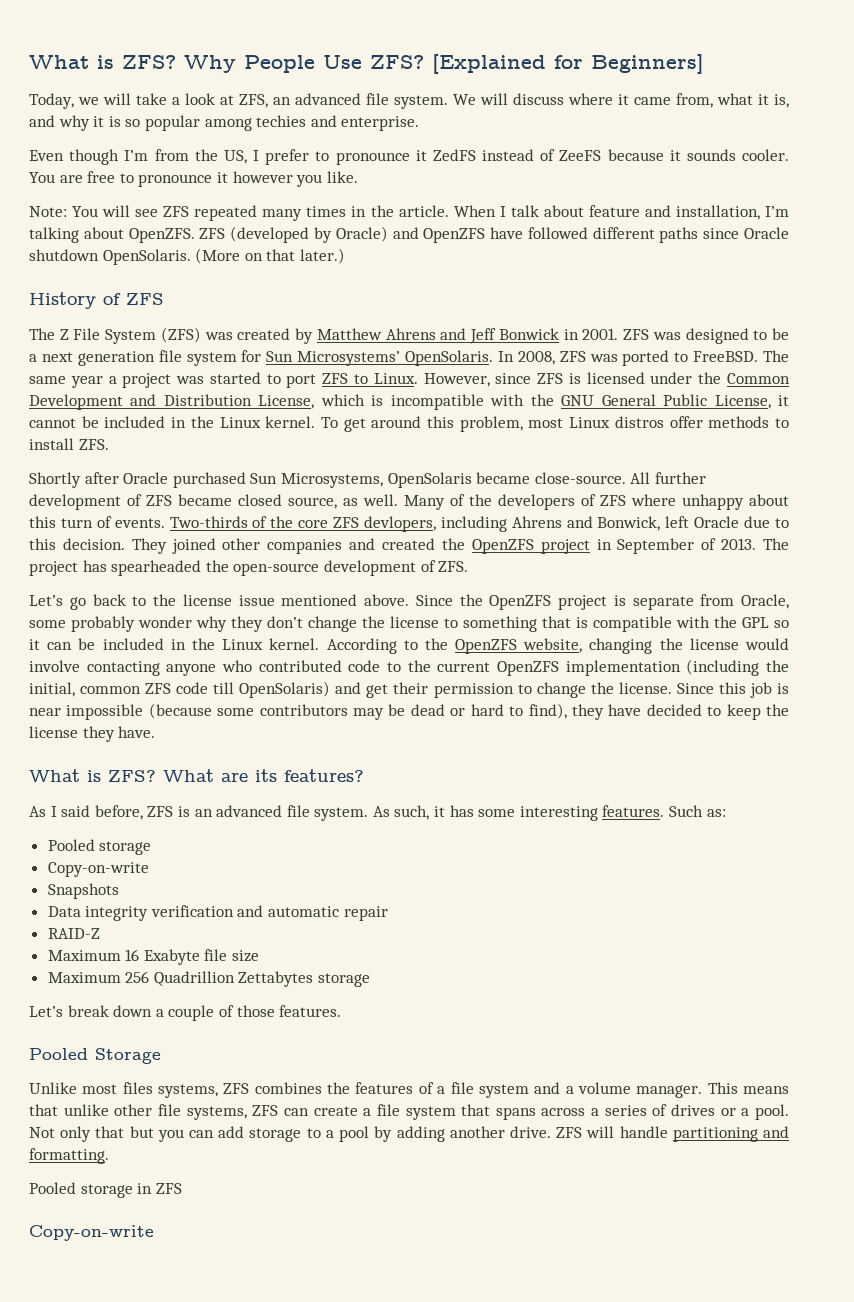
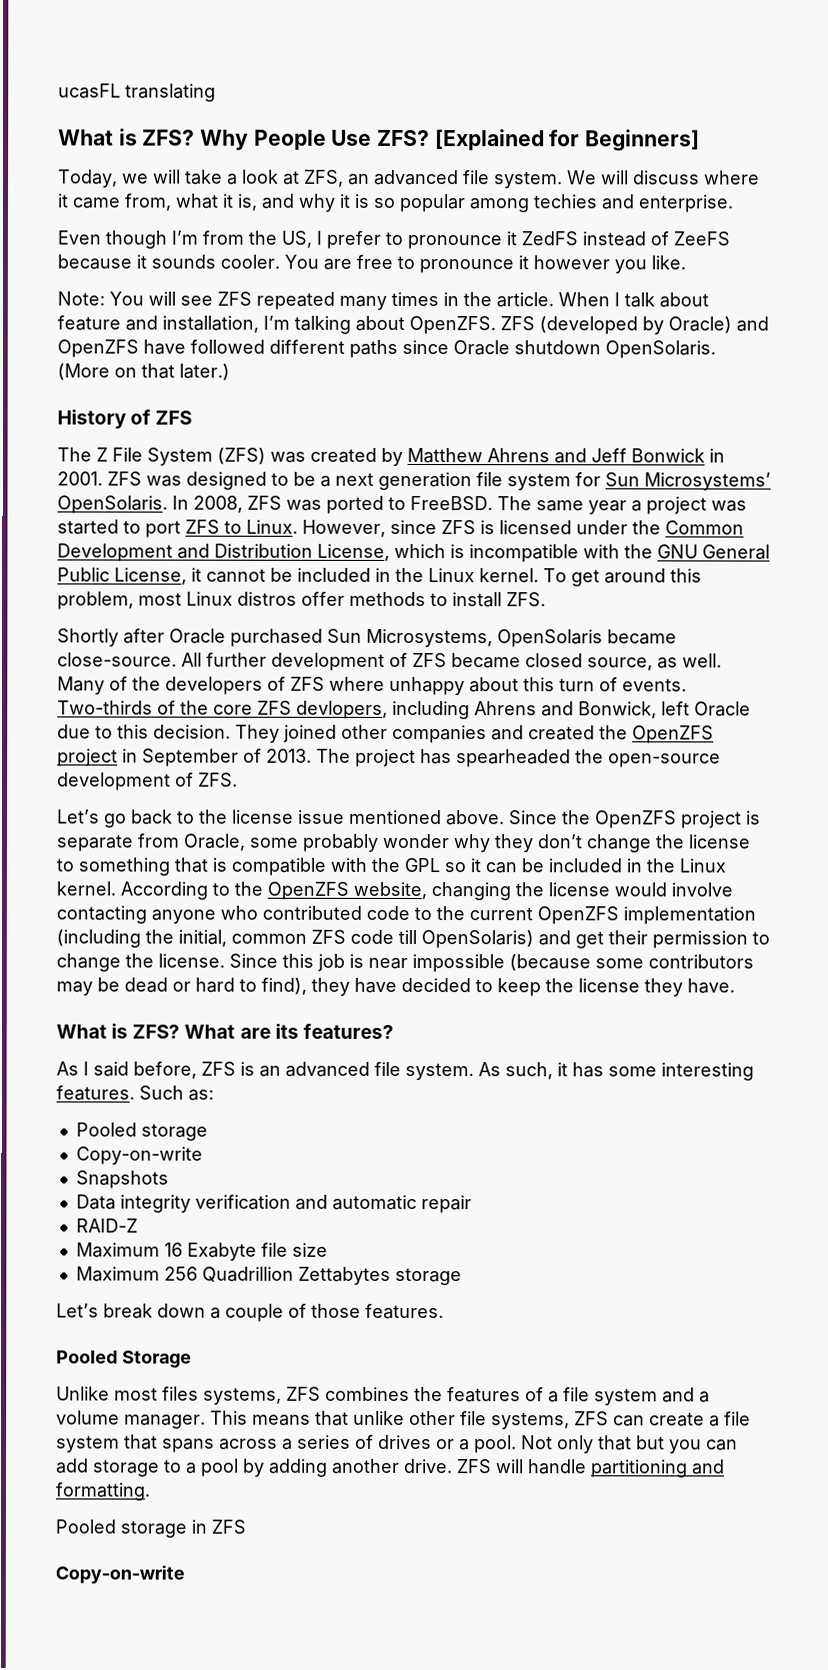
(29, 62) none -> [58,83,216,102] ucasFL translating //

